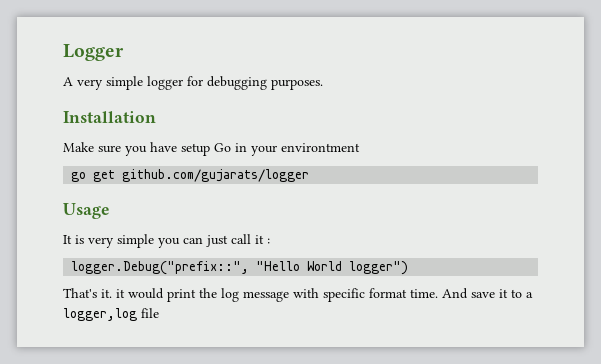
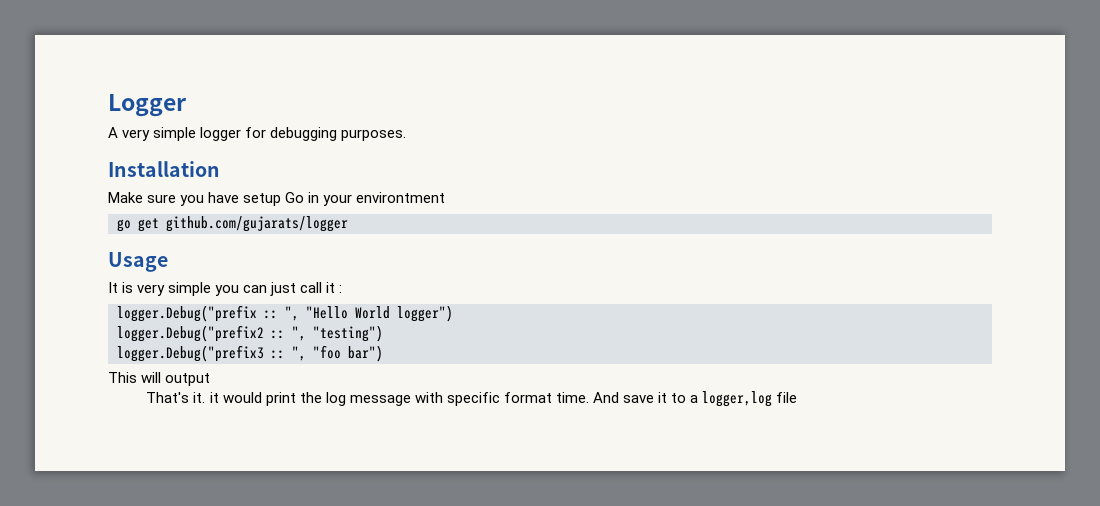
[71,261,250,275] logger.Debug("prefix::", -> [117,305,299,322] logger.Debug("prefix :: ",
(409, 268) none -> [117,325,383,342] [117,345,383,362] [108,372,211,386] // logger.Debug("prefix2 :: ", "testing") // logger.Debug("prefix3 :: ", "foo bar") // This will output

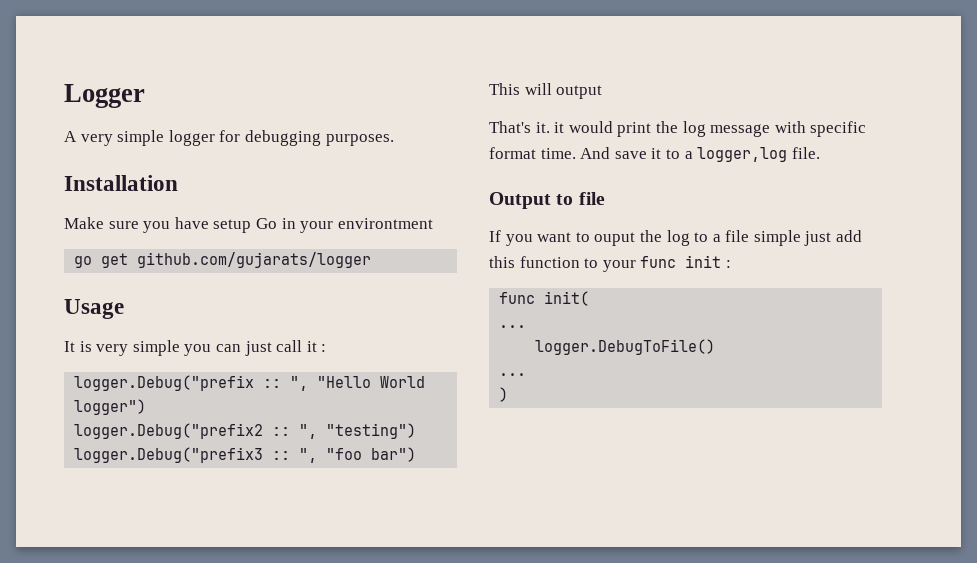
[776,392,798,403] file -> [791,147,820,159] [489,192,605,209] [489,230,863,246] [489,255,731,272] [499,291,590,306] [499,325,527,328] [535,339,716,355] [499,373,527,376] [499,387,509,402] file. // Output to file // If you want to ouput the log to a file simple just add this function to your func init : // func init( // ... // logger.DebugToFile() // ... // )

